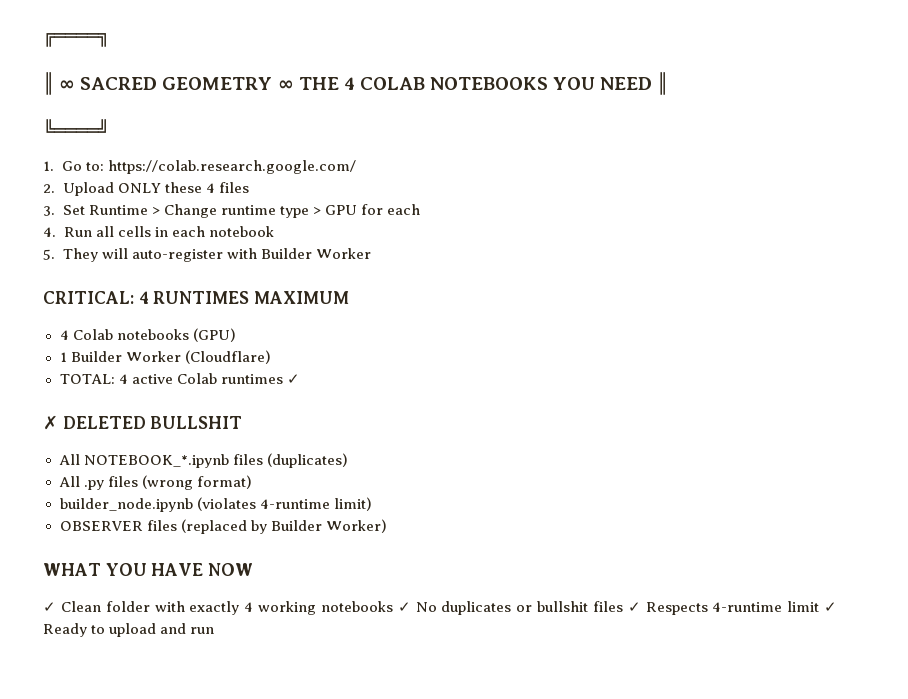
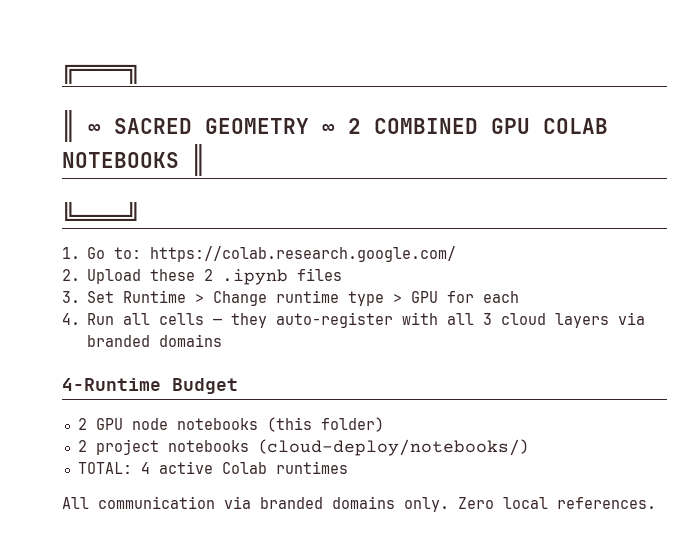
[298,77,653,90] THE 4 COLAB NOTEBOOKS YOU NEED -> [348,118,608,134] [62,152,179,168] 2 COMBINED GPU COLAB NOTEBOOKS
[117,182,215,193] ONLY these 4 -> [150,269,289,285] these 2 .ipynb
[154,226,274,237] [43,248,371,262] [43,291,350,304] [59,328,236,342] [59,350,271,364] in each notebook // 5. They will auto-register with Builder Worker // CRITICAL: 4 RUNTIMES MAXIMUM // 4 Colab notebooks (GPU) // 1 Builder Worker (Cloudflare) -> [213,312,646,328] [87,334,223,347] [62,378,238,394] [77,417,384,432] [77,439,529,456] — they auto-register with all 3 cloud layers via branded domains // 4-Runtime Budget // 2 GPU node notebooks (this folder) // 2 project notebooks (cloud-deploy/notebooks/)
[286,374,300,384] [43,415,243,430] [58,453,348,468] [58,475,252,490] [59,497,372,512] [59,519,387,534] [43,563,254,576] [43,601,838,615] [43,623,215,637] ✓ // ✗ DELETED BULLSHIT // All NOTEBOOK_*.ipynb files (duplicates) // All .py files (wrong format) // builder_node.ipynb (violates 4-runtime limit) // OBSERVER files (replaced by Builder Worker) // WHAT YOU HAVE NOW // ✓ Clean folder with exactly 4 working notebooks ✓ No duplicates or bullshit files ✓ Respects 4-runtime limit ✓ Ready to upload and run -> [62,496,656,512] // All communication via branded domains only. Zero local references.

